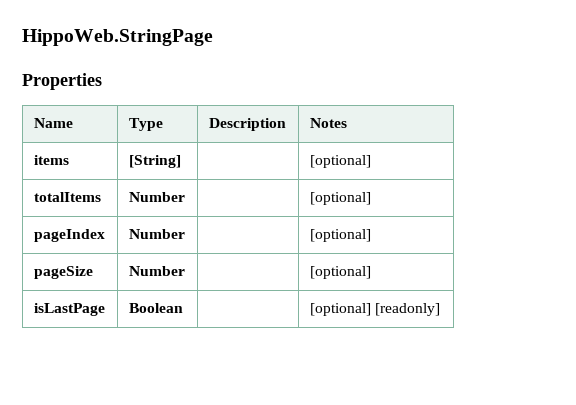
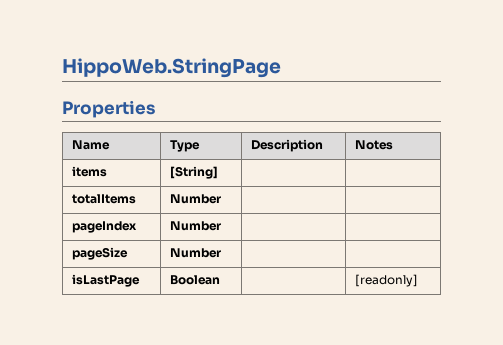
[309,155,371,168] [optional] -> (219, 172) none
[309,192,371,205] [optional] -> (222, 199) none
[309,229,371,242] [optional] -> (222, 226) none
[309,266,371,279] [optional] -> (222, 253) none
[309,303,371,316] [optional] -> (221, 280) none

